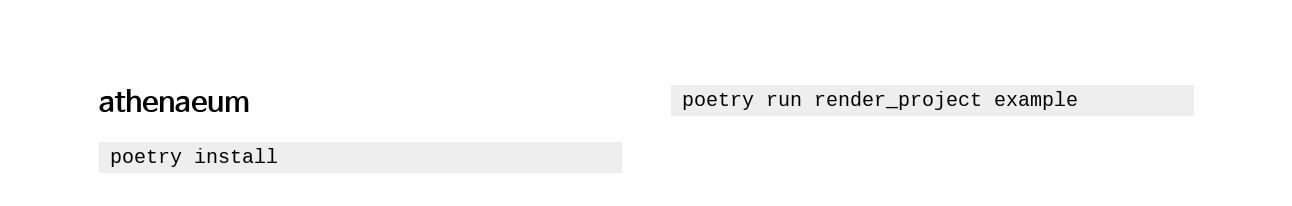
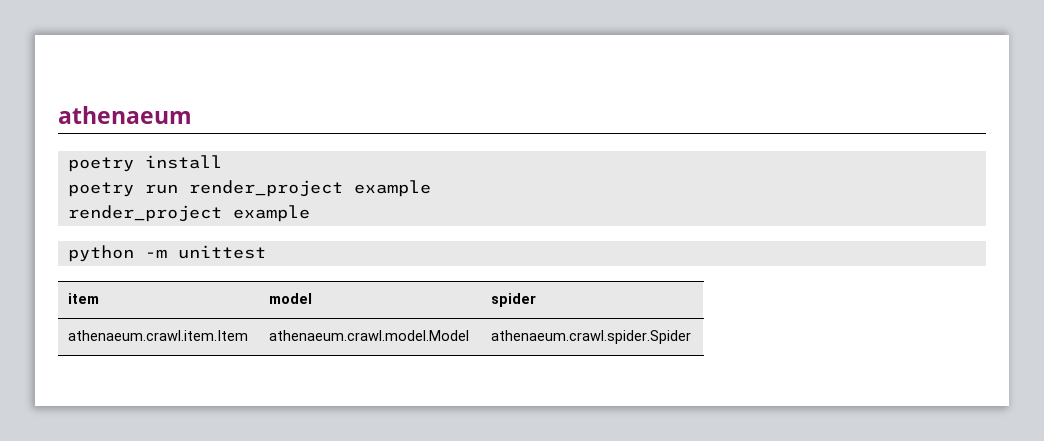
(1079, 100) none -> [67,205,310,222] [67,245,266,262] [68,293,100,304] [269,293,313,304] [491,293,537,307] [68,330,249,341] [269,330,470,341] [491,330,692,344] // render_project example // python -m unittest // item | model | spider // athenaeum.crawl.item.Item | athenaeum.crawl.model.Model | athenaeum.crawl.spider.Spider

